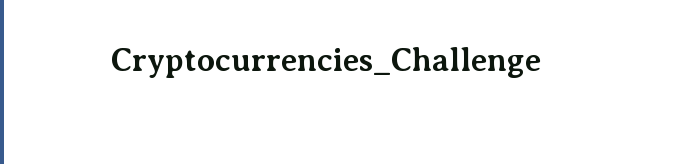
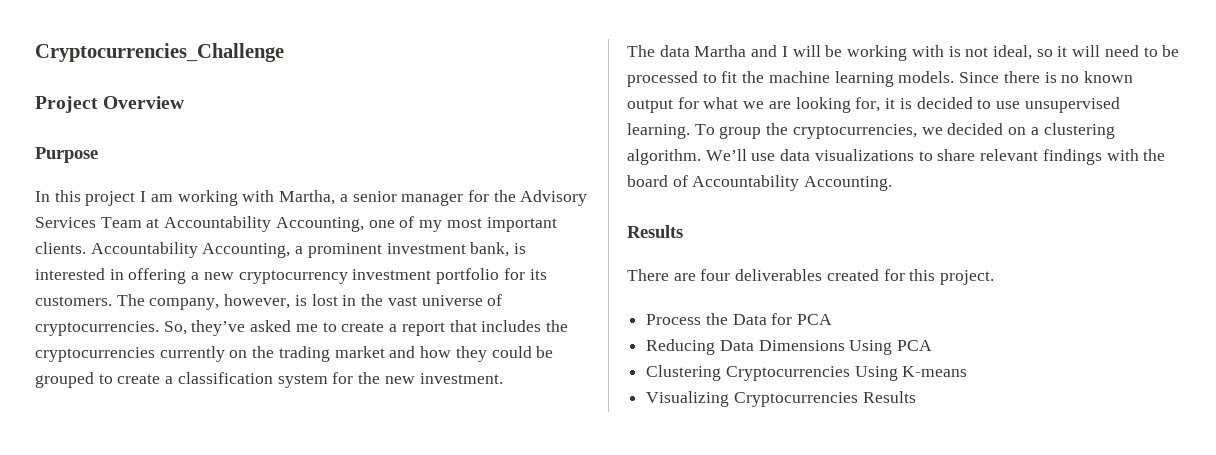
(541, 62) none -> [35,96,185,113] [35,147,98,163] [35,190,588,206] [35,216,557,232] [35,242,527,258] [35,268,547,284] [35,294,503,310] [35,320,568,336] [35,346,554,362] [35,372,503,388] [627,45,1180,61] [627,71,1133,87] [627,97,1120,113] [627,123,1115,139] [627,149,1166,165] [627,175,893,191] [627,225,683,238] [627,269,995,285] [646,313,833,325] [646,339,933,355] [646,365,968,381] [646,391,916,407] // Project Overview // Purpose // In this project I am working with Martha, a senior manager for the Advisory Services Team at Accountability Accounting, one of my most important clients. Accountability Accounting, a prominent investment bank, is interested in offering a new cryptocurrency investment portfolio for its customers. The company, however, is lost in the vast universe of cryptocurrencies. So, they’ve asked me to create a report that includes the cryptocurrencies currently on the trading market and how they could be grouped to create a classification system for the new investment. // The data Martha and I will be working with is not ideal, so it will need to be processed to fit the machine learning models. Since there is no known output for what we are looking for, it is decided to use unsupervised learning. To group the cryptocurrencies, we decided on a clustering algorithm. We’ll use data visualizations to share relevant findings with the board of Accountability Accounting. // Results // There are four deliverables created for this project. // Process the Data for PCA // Reducing Data Dimensions Using PCA // Clustering Cryptocurrencies Using K-means // Visualizing Cryptocurrencies Results

